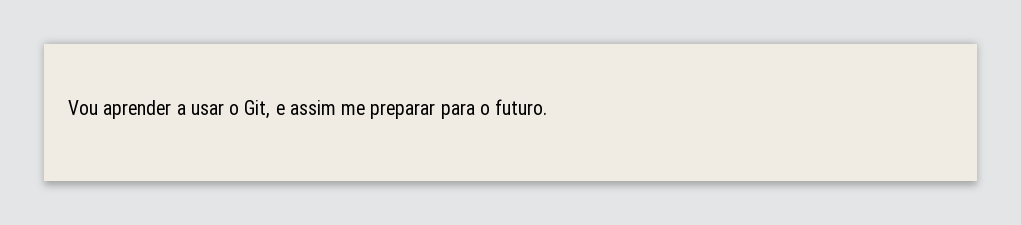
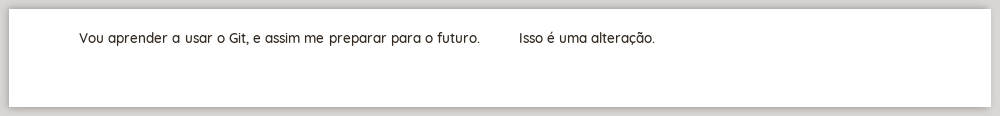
(548, 107) none -> [519,31,655,45] Isso é uma alteração.

